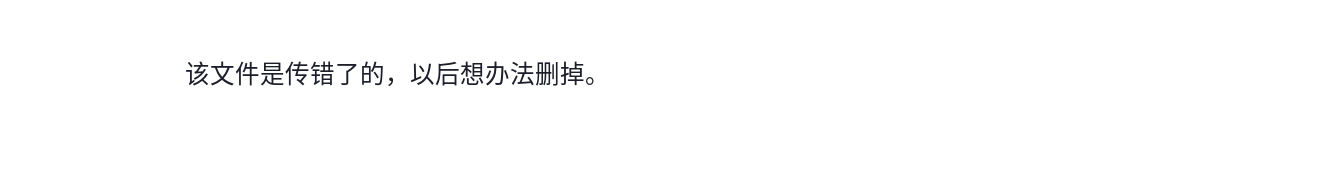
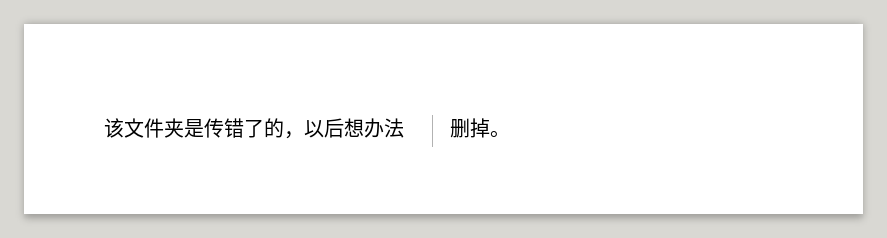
(260, 73) none -> [163,118,184,138] 夹

